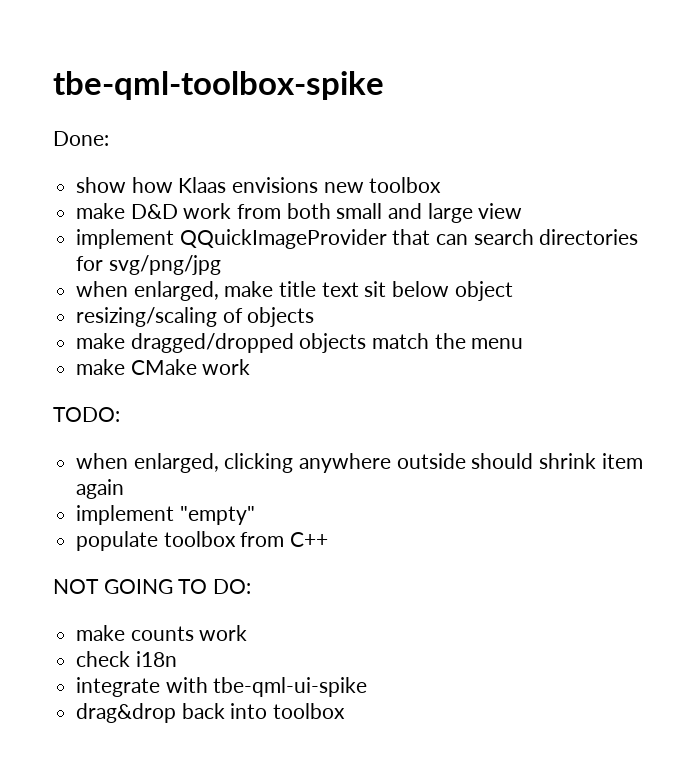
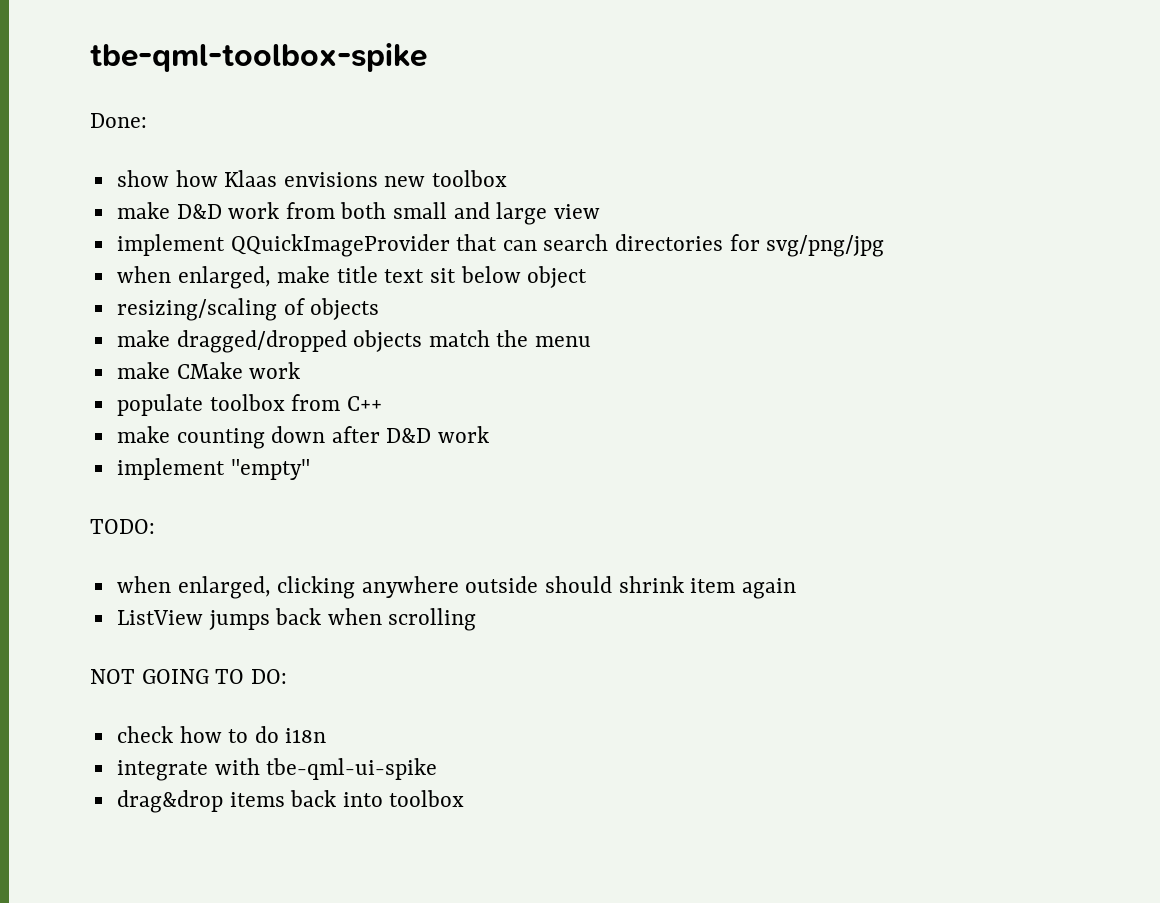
(251, 367) none -> [116,394,382,416] [116,426,490,449] [116,458,310,480] // populate toolbox from C++ // make counting down after D&D work // implement "empty"
[76,505,255,525] [76,531,329,551] implement "empty" // populate toolbox from C++ -> [116,608,477,631] ListView jumps back when scrolling
[76,625,248,641] [76,651,131,667] make counts work // check -> [116,726,279,743] check how to do
(177, 713) none -> [229,792,285,807] items

